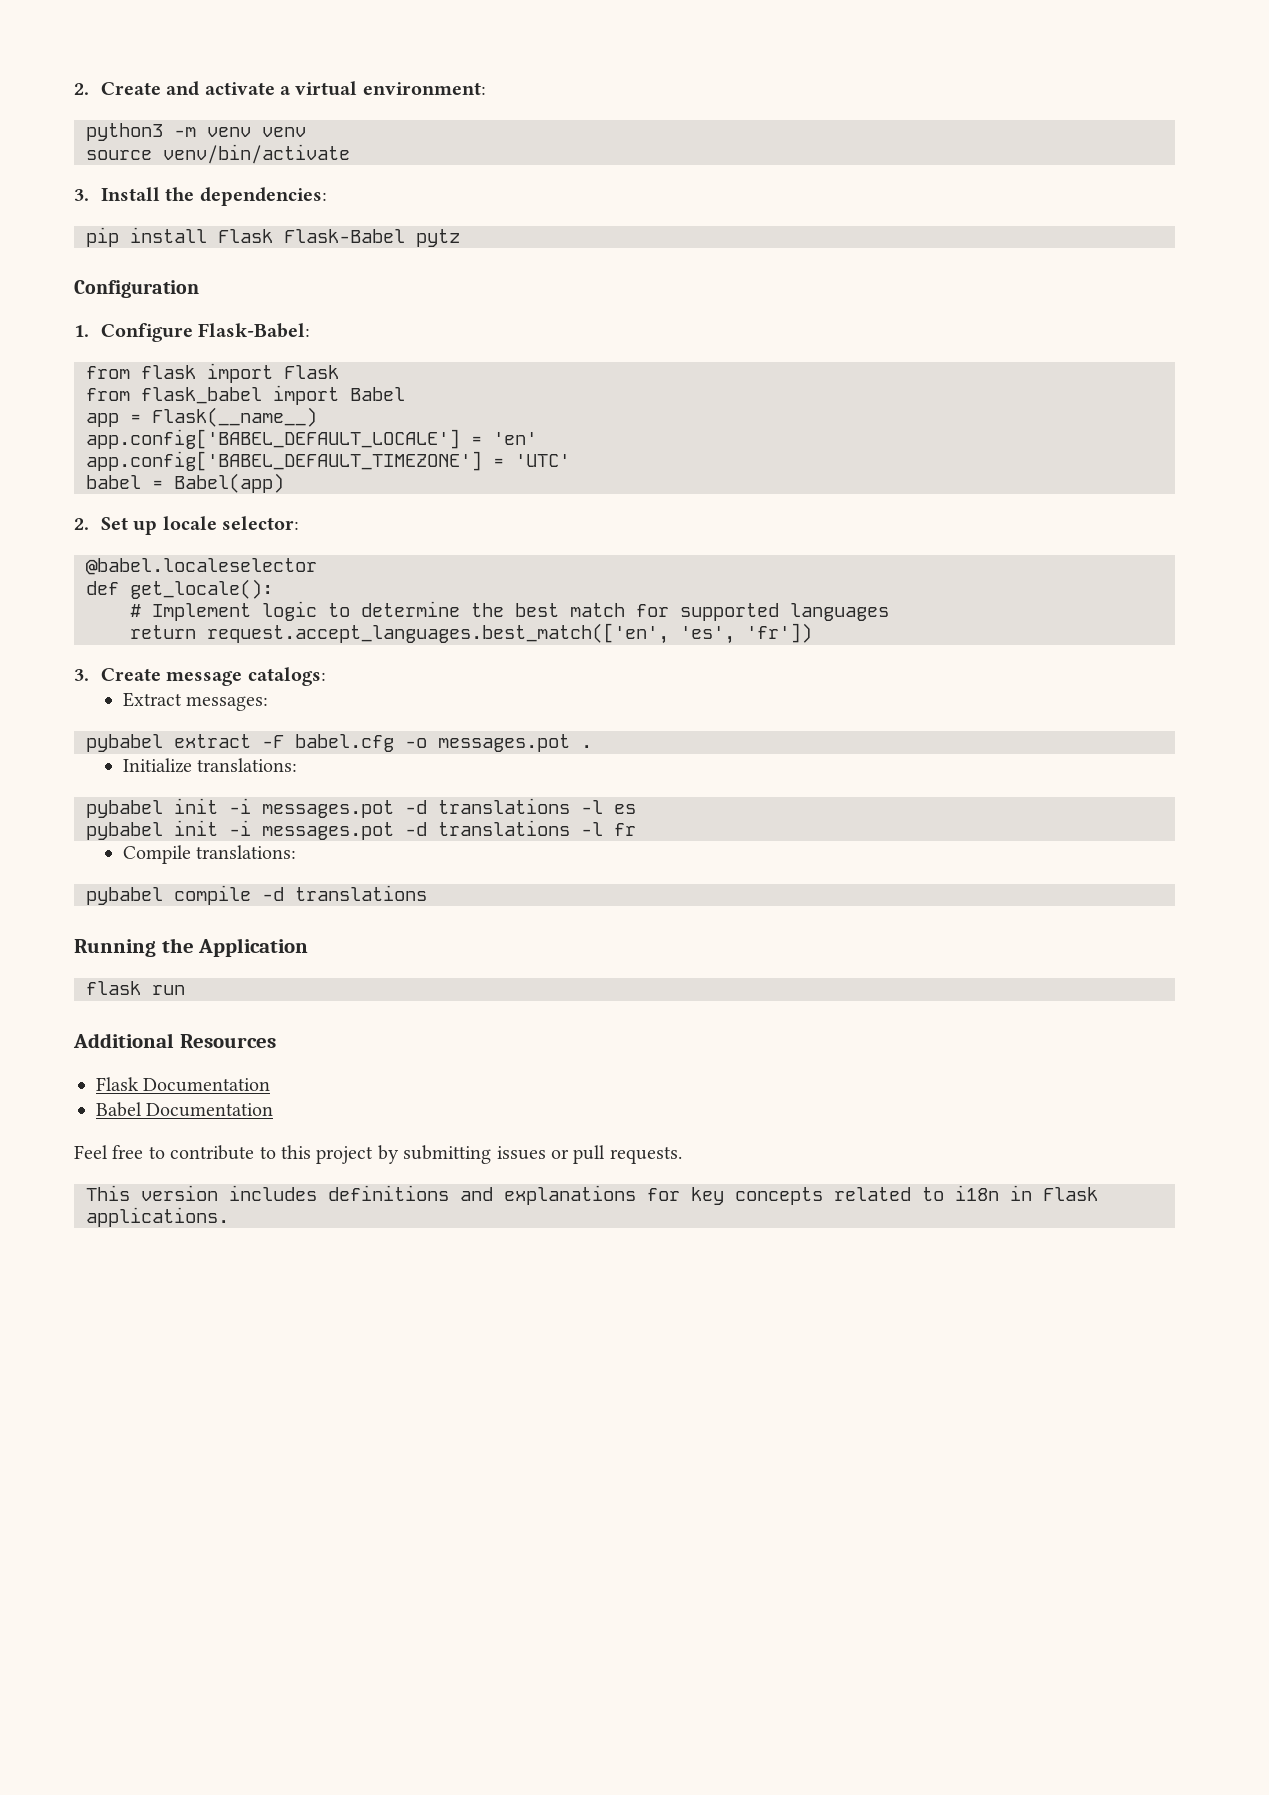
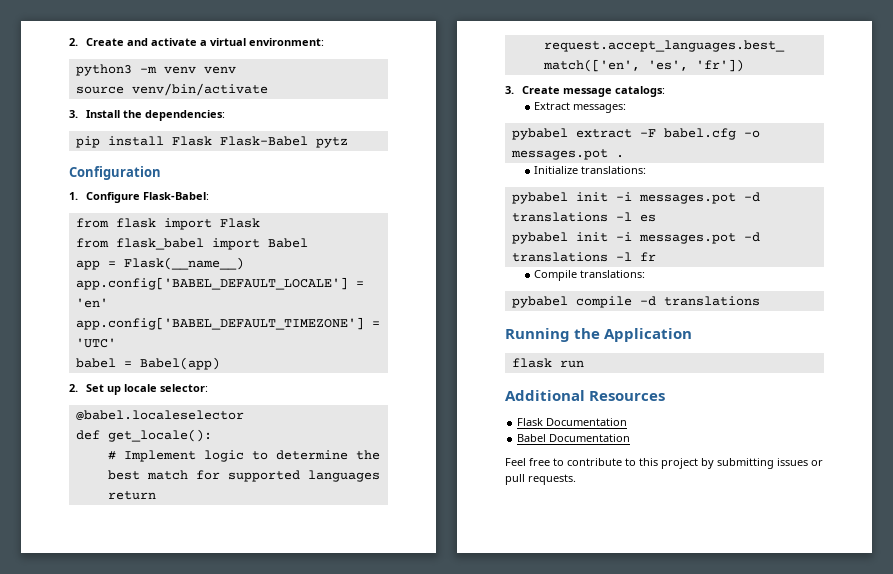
[86,1185,1098,1205] [86,1207,229,1227] // This version includes definitions and explanations for key concepts related to i18n in Flask applications. -> (576, 479) none

